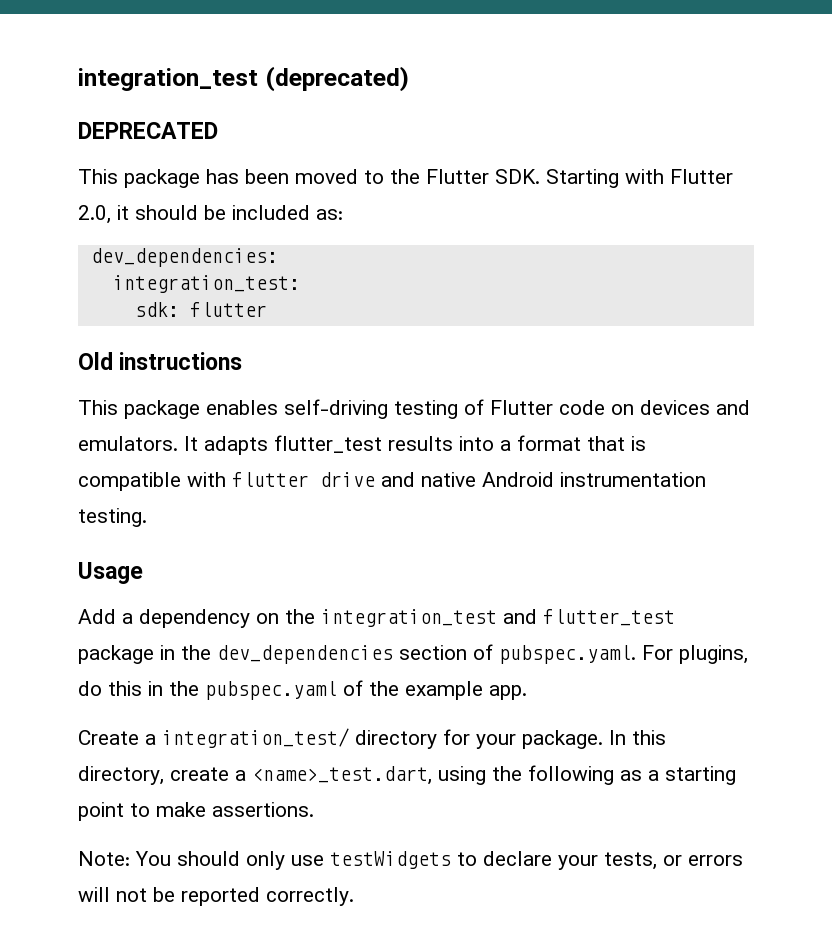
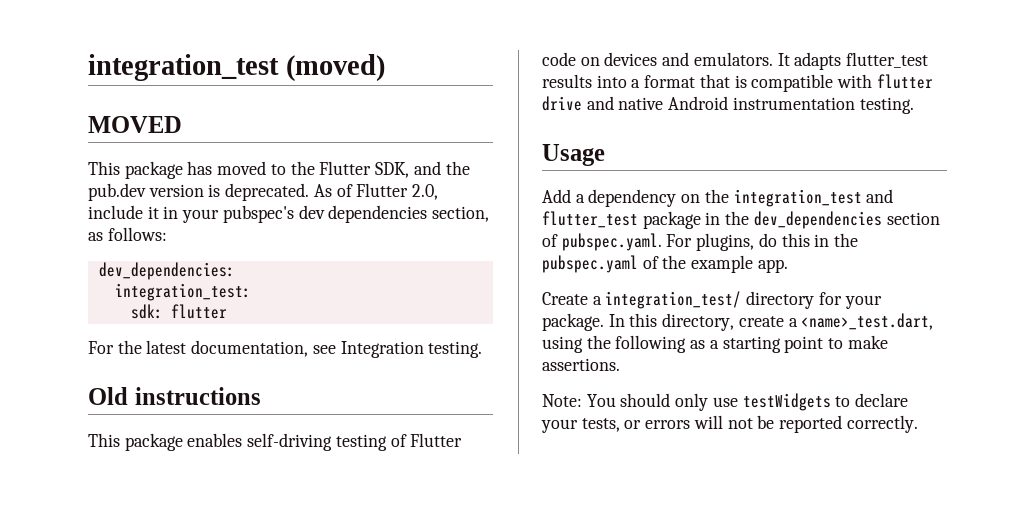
[78,66,409,92] [78,122,218,139] integration_test (deprecated) // DEPRECATED -> [88,54,385,82] [88,116,182,133] integration_test (moved) // MOVED
[245,169,289,184] been -> (213, 168) none
[495,169,733,188] [78,205,343,224] [90,248,278,267] [112,275,300,293] [134,302,267,317] SDK. Starting with Flutter 2.0, it should be included as: // dev_dependencies: // integration_test: // sdk: flutter -> [375,161,470,178] [88,183,439,201] [88,205,490,223] [88,227,167,241] [98,262,235,280] [114,283,251,301] [130,304,227,319] [88,340,483,358] SDK, and the pub.dev version is deprecated. As of Flutter 2.0, include it in your pubspec's dev dependencies section, as follows: // dev_dependencies: // integration_test: // sdk: flutter // For the latest documentation, see Integration testing.

